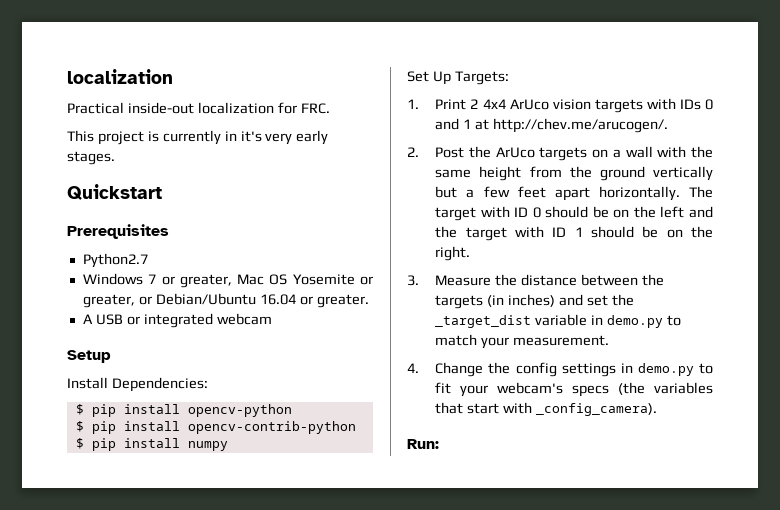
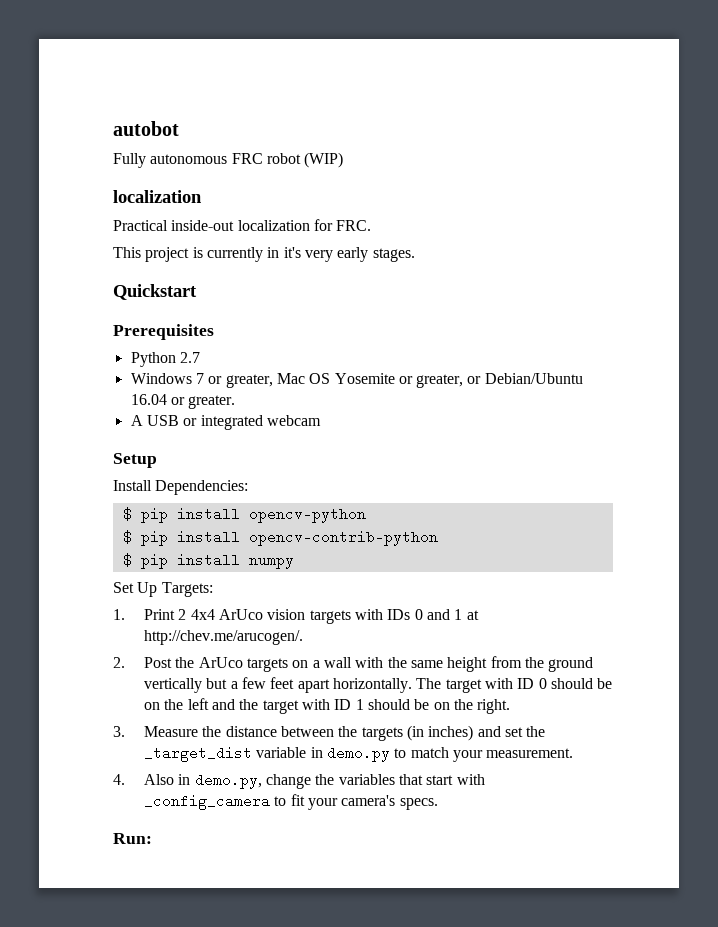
(67, 76) none -> [113,121,179,136] [113,152,344,168] autobot // Fully autonomous FRC robot (WIP) //
[82,253,148,268] Python2.7 -> [130,352,200,367] Python 2.7
[435,362,713,377] [435,382,713,397] [435,402,658,416] Change the config settings in demo.py to fit your webcam's specs (the variables that start with _config_camera). -> [144,773,485,789] [144,794,438,810] Also in demo.py, change the variables that start with _config_camera to fit your camera's specs.

